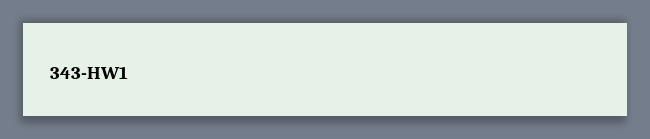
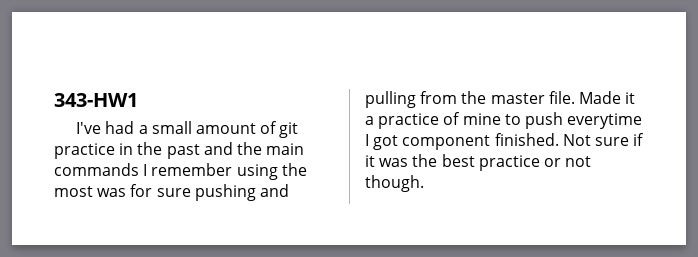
(128, 72) none -> [76,121,299,138] [54,142,305,159] [54,163,307,180] [54,184,289,201] [365,91,636,108] [365,112,643,129] [365,133,645,150] [365,154,592,171] [365,175,424,192] // I've had a small amount of git practice in the past and the main commands I remember using the most was for sure pushing and pulling from the master file. Made it a practice of mine to push everytime I got component finished. Not sure if it was the best practice or not though.

